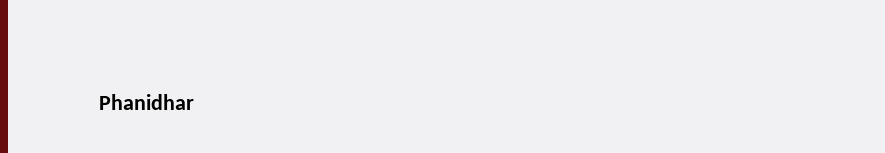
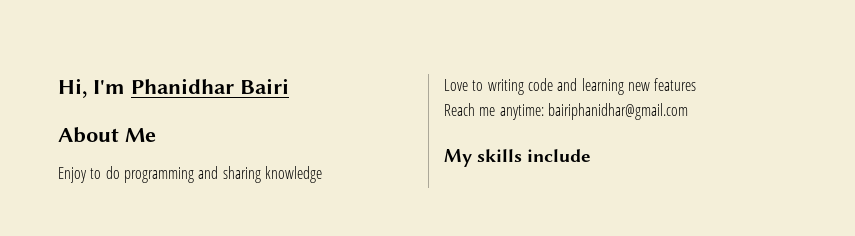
[99,94,194,110] Phanidhar -> [58,78,289,98] [58,127,156,143] [58,166,322,183] [444,78,697,95] [444,103,688,120] [444,149,592,167] Hi, I'm Phanidhar Bairi // About Me // Enjoy to do programming and sharing knowledge // Love to writing code and learning new features // Reach me anytime: bairiphanidhar@gmail.com // My skills include

